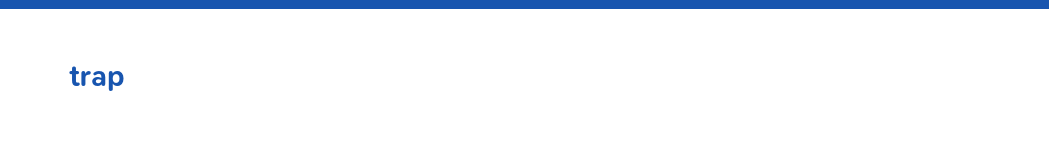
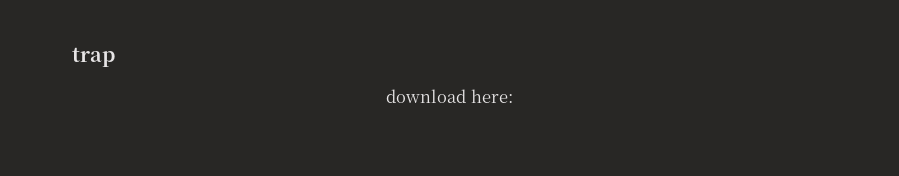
(125, 78) none -> [386,89,513,103] // download here:

